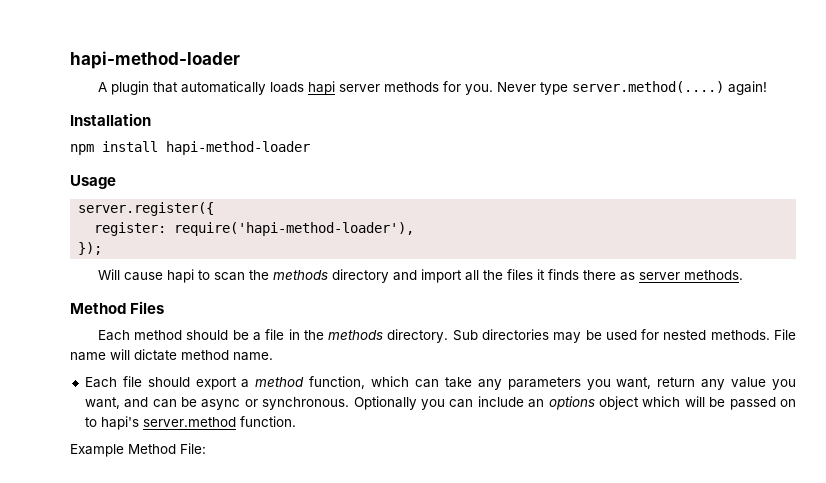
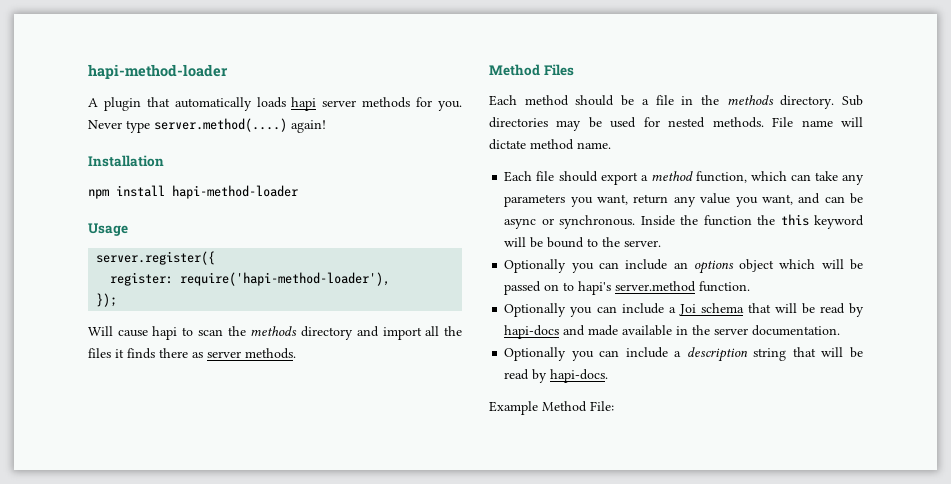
(350, 403) none -> [640,214,864,229] [504,237,662,248] Inside the function the this keyword will be bound to the server. //
(296, 421) none -> [504,303,864,317] [504,325,841,339] [504,347,864,362] [504,369,609,383] // Optionally you can include a Joi schema that will be read by hapi-docs and made available in the server documentation. // Optionally you can include a description string that will be read by hapi-docs.

